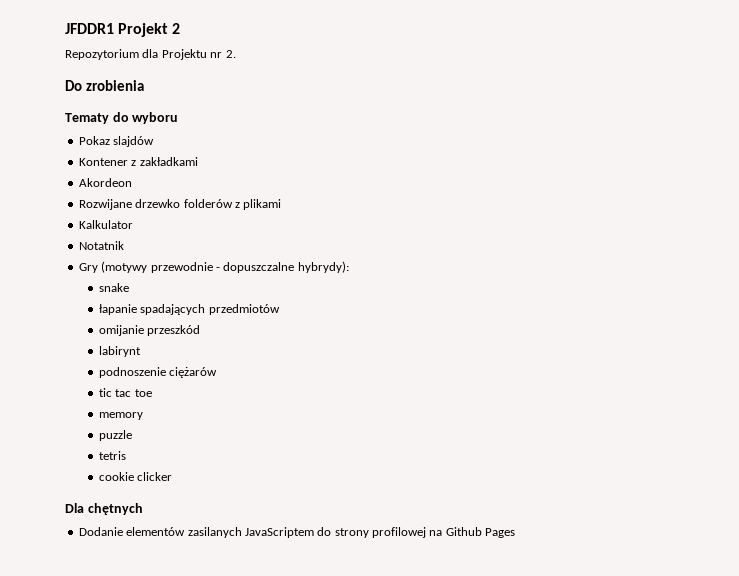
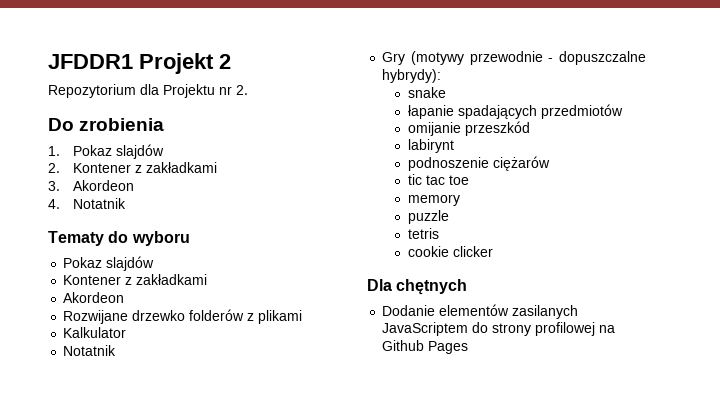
(144, 85) none -> [48,144,165,159] [48,162,218,173] [48,180,135,191] [48,198,127,209] // 1. Pokaz slajdów // 2. Kontener z zakładkami // 3. Akordeon // 4. Notatnik

